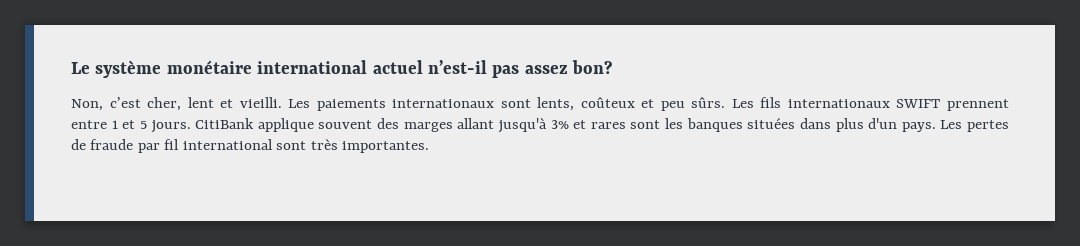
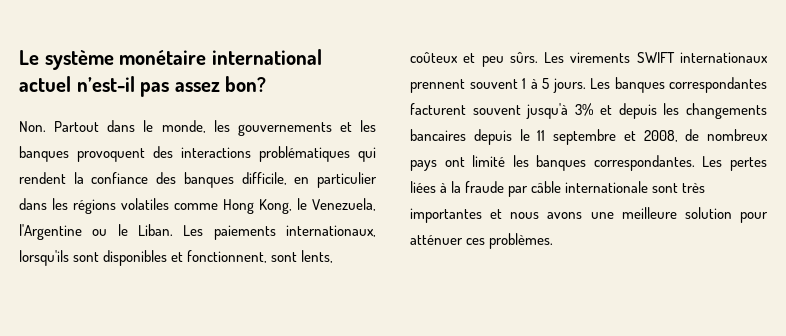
[71,97,495,111] Non, c’est cher, lent et vieilli. Les paiements internationaux -> [19,120,376,136] [19,146,376,162] [19,172,378,188] [19,198,376,214] [19,224,376,240] [19,250,268,266] Non. Partout dans le monde, les gouvernements et les banques provoquent des interactions problématiques qui rendent la confiance des banques difficile, en particulier dans les régions volatiles comme Hong Kong, le Venezuela, l'Argentine ou le Liban. Les paiements internationaux, lorsqu'ils sont disponibles et fonctionnent,
[760,97,1009,111] [71,118,1009,133] [71,139,430,153] fils internationaux SWIFT prennent entre 1 et 5 jours. CitiBank applique souvent des marges allant jusqu'à 3% et rares sont les banques situées dans plus d'un pays. Les pertes de fraude par fil international sont très importantes. -> [570,52,768,63] [410,77,767,93] [410,103,767,119] [410,129,768,145] [410,155,767,171] [410,181,706,197] [410,207,768,223] [410,233,554,249] virements SWIFT internationaux prennent souvent 1 à 5 jours. Les banques correspondantes facturent souvent jusqu'à 3% et depuis les changements bancaires depuis le 11 septembre et 2008, de nombreux pays ont limité les banques correspondantes. Les pertes liées à la fraude par câble internationale sont très importantes et nous avons une meilleure solution pour atténuer ces problèmes.

